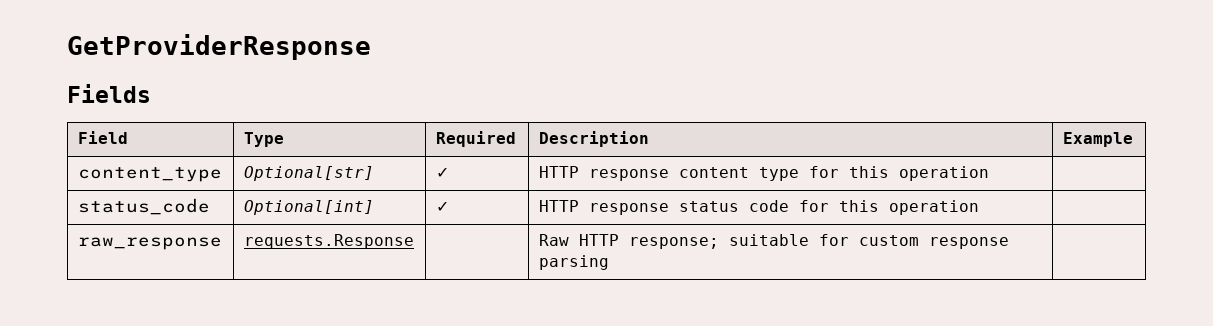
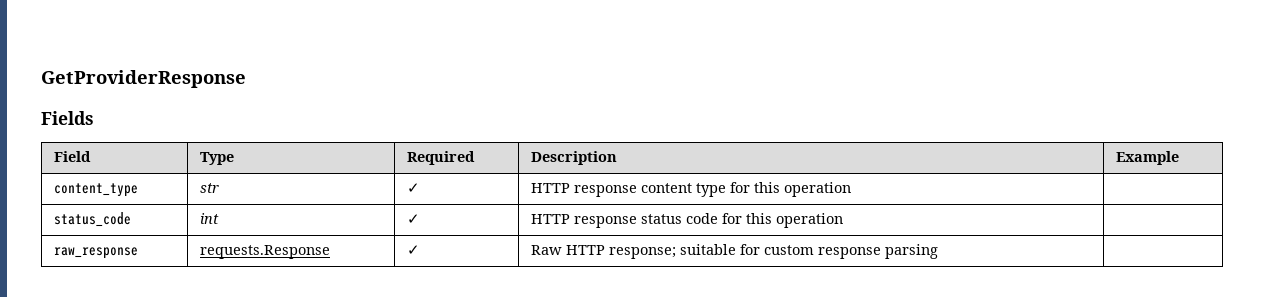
[243,166,374,181] Optional[str] -> [199,183,219,193] str
[243,200,374,215] Optional[int] -> [199,213,219,224] int
(414, 241) none -> [406,245,420,255] ✓

